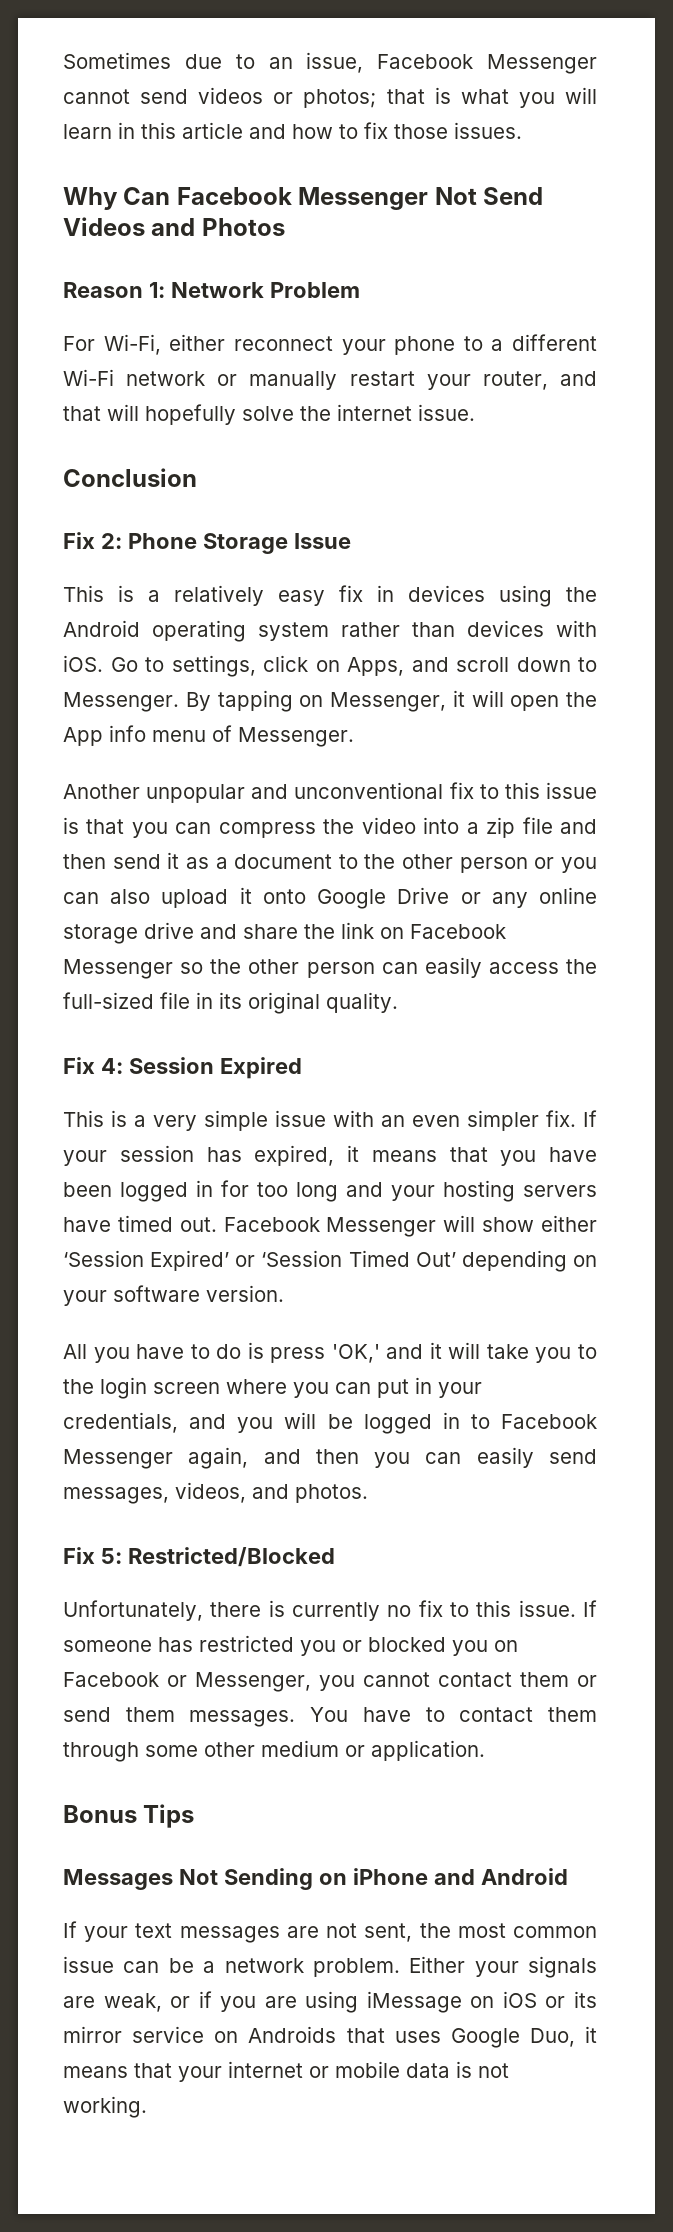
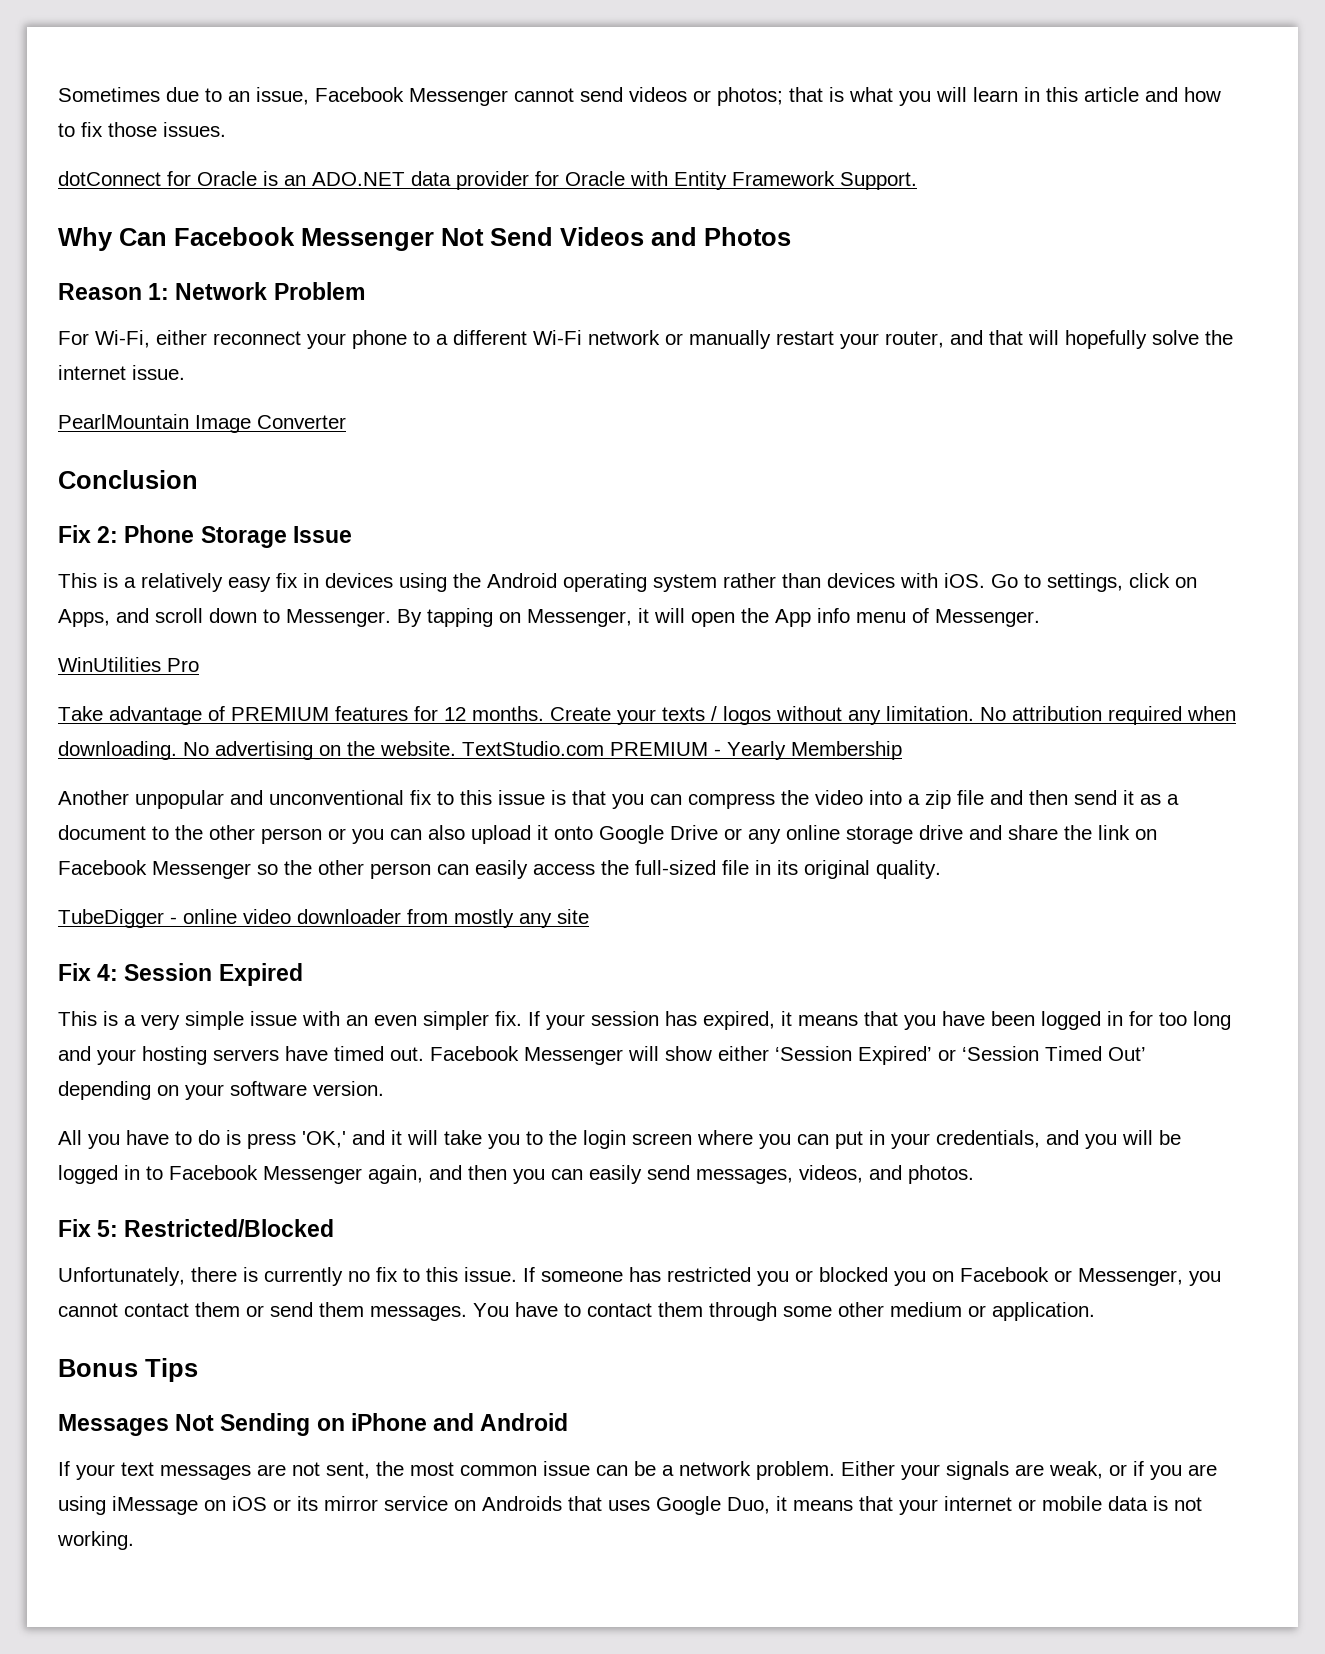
(522, 130) none -> [58,171,917,190] // dotConnect for Oracle is an ADO.NET data provider for Oracle with Entity Framework Support.
(475, 412) none -> [58,414,346,433] // PearlMountain Image Converter
(354, 737) none -> [58,657,199,672] [58,706,1236,725] [58,741,902,760] // WinUtilities Pro // Take advantage of PREMIUM features for 12 months. Create your texts / logos without any limitation. No attribution required when downloading. No advertising on the website. TextStudio.com PREMIUM - Yearly Membership
(398, 1002) none -> [58,909,589,928] // TubeDigger - online video downloader from mostly any site

